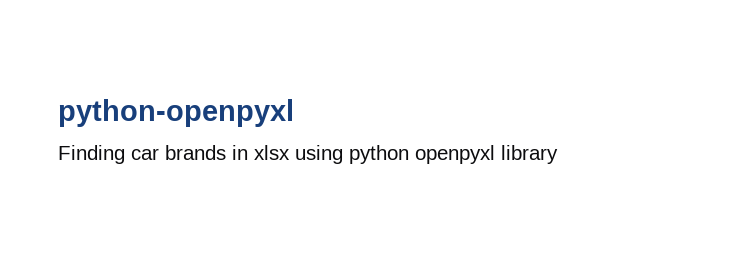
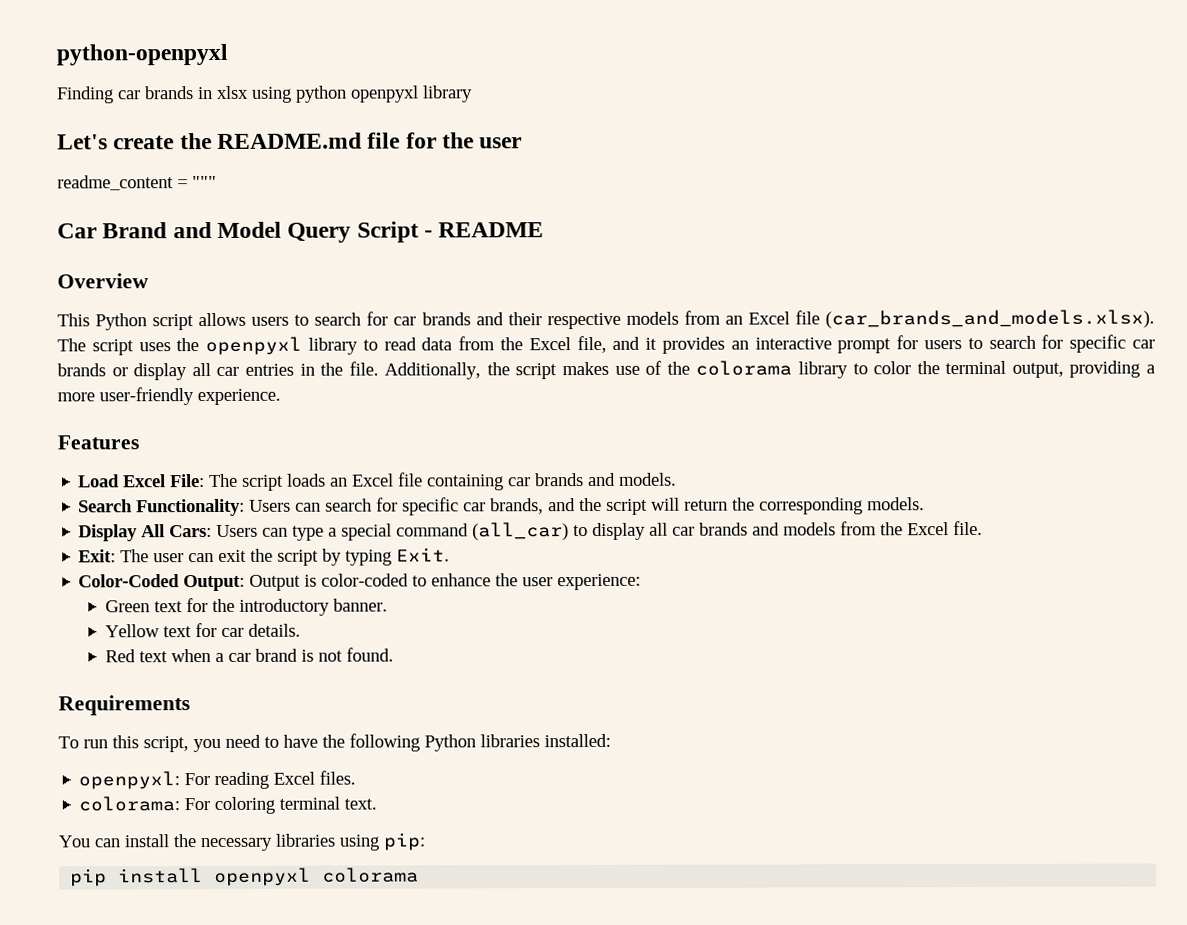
(558, 154) none -> [57,132,523,150] [57,175,217,191] [57,221,545,243] [57,273,149,289] [57,309,1155,331] [57,334,1155,356] [57,360,1156,381] [57,387,281,406] [57,435,139,450] [78,472,678,491] [78,497,926,517] [78,520,984,542] [78,547,451,566] [78,573,642,592] [104,598,388,616] [104,622,301,638] [104,647,394,663] [58,695,190,716] [58,733,611,753] [78,770,357,790] [78,796,378,814] [58,832,426,852] [70,867,420,887] // Let's create the README.md file for the user // readme_content = """ // Car Brand and Model Query Script - README // Overview // This Python script allows users to search for car brands and their respective models from an Excel file (car_brands_and_models.xlsx). The script uses the openpyxl library to read data from the Excel file, and it provides an interactive prompt for users to search for specific car brands or display all car entries in the file. Additionally, the script makes use of the colorama library to color the terminal output, providing a more user-friendly experience. // Features // Load Excel File: The script loads an Excel file containing car brands and models. // Search Functionality: Users can search for specific car brands, and the script will return the corresponding models. // Display All Cars: Users can type a special command (all_car) to display all car brands and models from the Excel file. // Exit: The user can exit the script by typing Exit. // Color-Coded Output: Output is color-coded to enhance the user experience: // Green text for the introductory banner. // Yellow text for car details. // Red text when a car brand is not found. // Requirements // To run this script, you need to have the following Python libraries installed: // openpyxl: For reading Excel files. // colorama: For coloring terminal text. // You can install the necessary libraries using pip: // pip install openpyxl colorama

